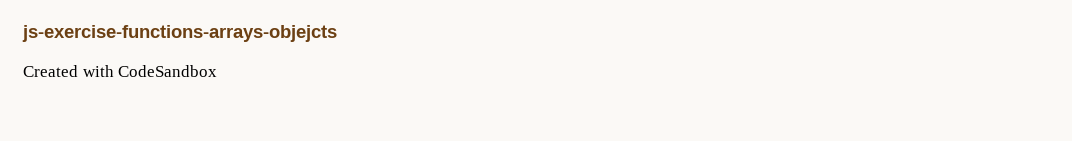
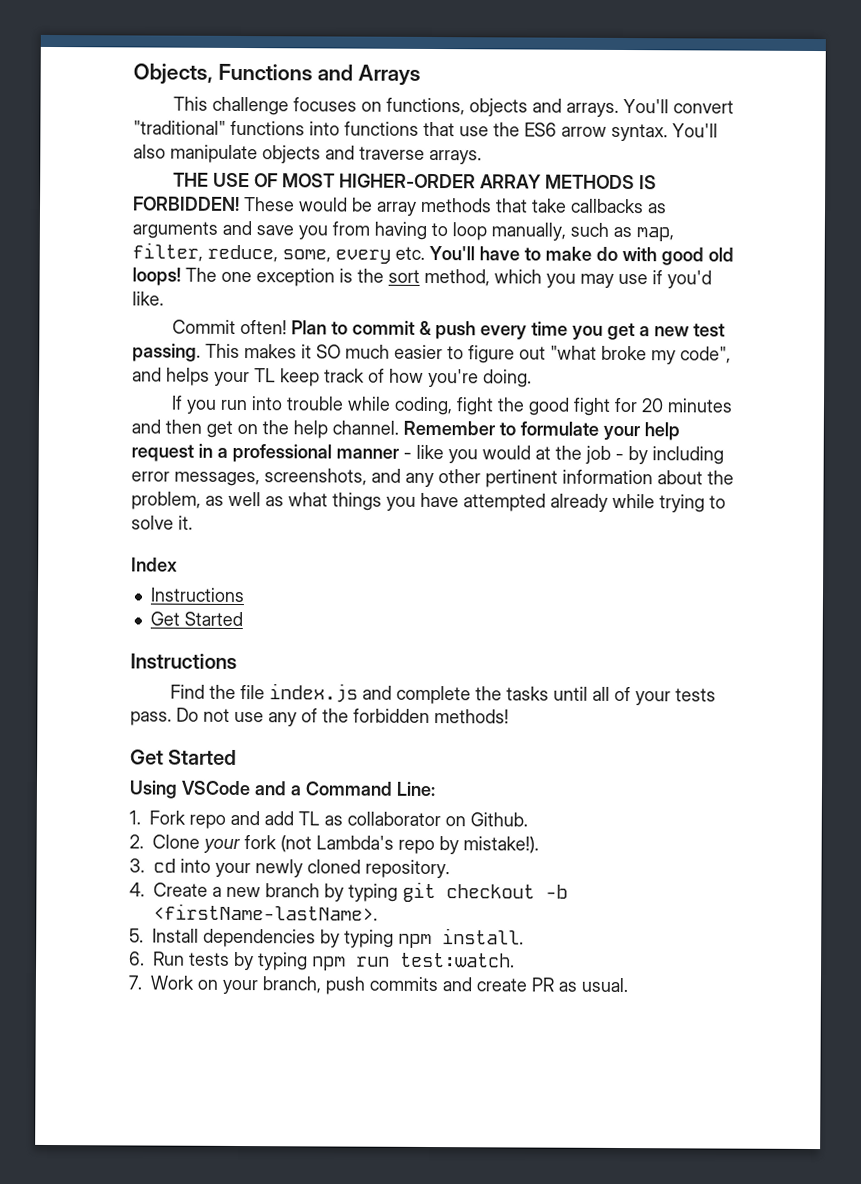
[22,25,337,42] [23,65,218,77] js-exercise-functions-arrays-objejcts // Created with CodeSandbox -> [133,63,422,86] [173,96,735,117] [133,120,718,142] [133,144,482,165] [173,172,658,190] [132,196,667,216] [132,220,674,242] [132,242,734,266] [132,267,712,289] [132,291,164,306] [172,319,726,341] [132,343,731,365] [132,367,532,388] [171,395,734,416] [131,419,680,441] [131,443,724,465] [131,468,734,488] [131,491,726,513] [131,515,193,530] [131,557,178,572] [149,587,245,603] [149,611,243,627] [130,653,237,669] [170,683,717,706] [130,707,509,727] [130,749,238,765] [129,780,436,799] [129,810,528,829] [129,834,539,855] [129,858,450,879] [129,881,568,903] [153,903,378,921] [129,928,524,949] [129,951,515,971] [128,975,628,995] Objects, Functions and Arrays // This challenge focuses on functions, objects and arrays. You'll convert "traditional" functions into functions that use the ES6 arrow syntax. You'll also manipulate objects and traverse arrays. // THE USE OF MOST HIGHER-ORDER ARRAY METHODS IS FORBIDDEN! These would be array methods that take callbacks as arguments and save you from having to loop manually, such as map, filter, reduce, some, every etc. You'll have to make do with good old loops! The one exception is the sort method, which you may use if you'd like. // Commit often! Plan to commit & push every time you get a new test passing. This makes it SO much easier to figure out "what broke my code", and helps your TL keep track of how you're doing. // If you run into trouble while coding, fight the good fight for 20 minutes and then get on the help channel. Remember to formulate your help request in a professional manner - like you would at the job - by including error messages, screenshots, and any other pertinent information about the problem, as well as what things you have attempted already while trying to solve it. // Index // Instructions // Get Started // Instructions // Find the file index.js and complete the tasks until all of your tests pass. Do not use any of the forbidden methods! // Get Started // Using VSCode and a Command Line: // 1. Fork repo and add TL as collaborator on Github. // 2. Clone your fork (not Lambda's repo by mistake!). // 3. cd into your newly cloned repository. // 4. Create a new branch by typing git checkout -b <firstName-lastName>. // 5. Install dependencies by typing npm install. // 6. Run tests by typing npm run test:watch. // 7. Work on your branch, push commits and create PR as usual.

